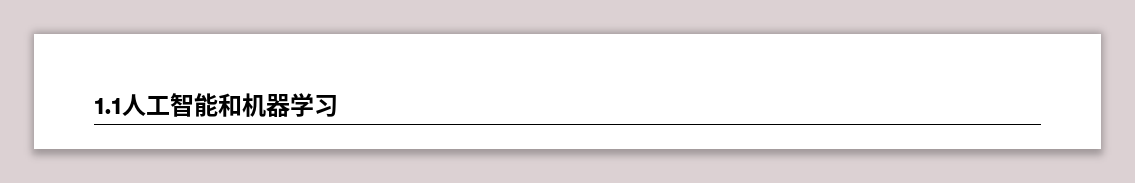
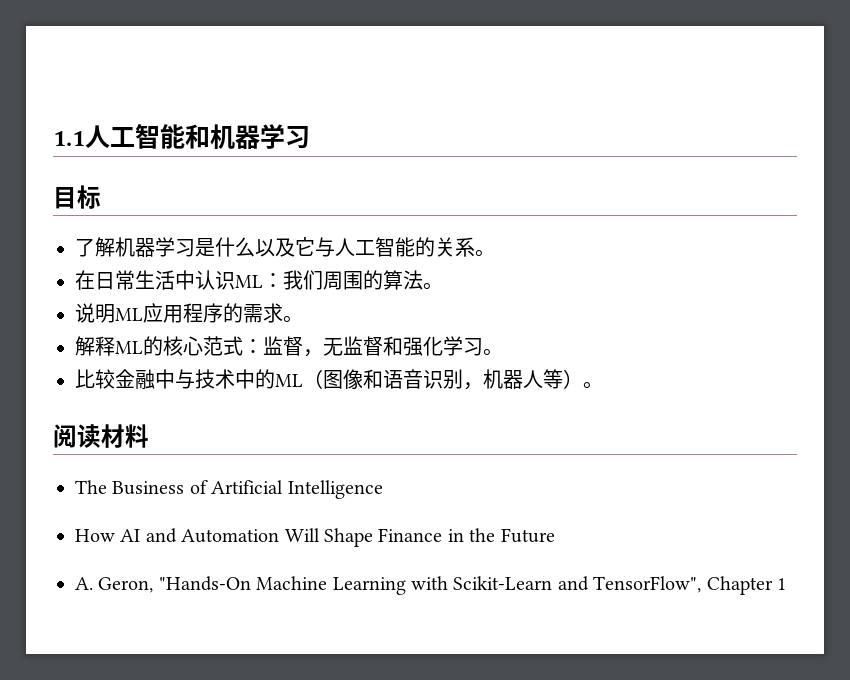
(338, 106) none -> [53,185,101,209] [75,237,495,257] [75,270,443,290] [75,303,303,323] [75,336,503,357] [75,369,603,390] [53,424,149,448] [75,480,383,499] [75,528,555,547] [75,576,786,595] // 目标 // 了解机器学习是什么以及它与人工智能的关系。 // 在日常生活中认识ML：我们周围的算法。 // 说明ML应用程序的需求。 // 解释ML的核心范式：监督，无监督和强化学习。 // 比较金融中与技术中的ML（图像和语音识别，机器人等）。 // 阅读材料 // The Business of Artificial Intelligence // How AI and Automation Will Shape Finance in the Future // A. Geron, "Hands-On Machine Learning with Scikit-Learn and TensorFlow", Chapter 1

